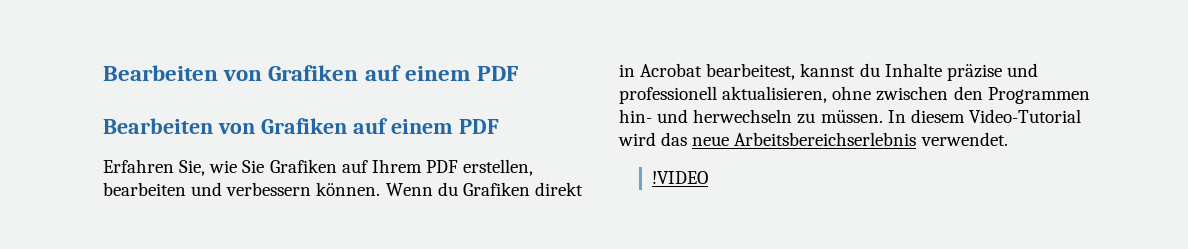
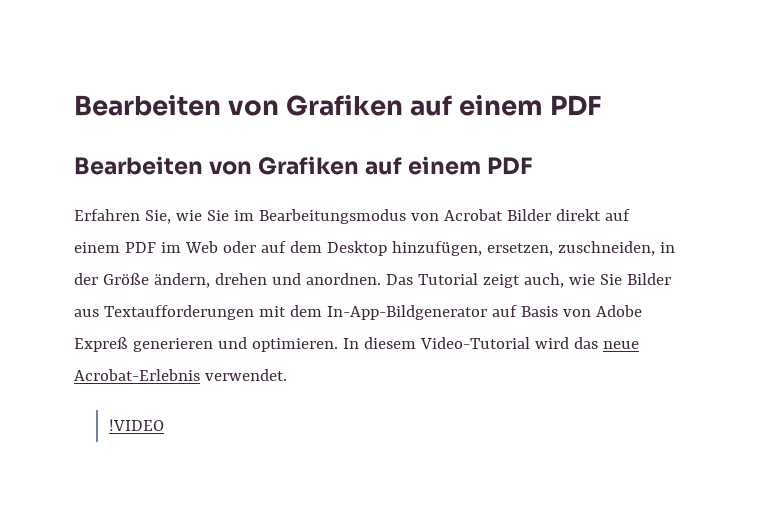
[269,159,534,176] [103,182,583,196] [619,63,1038,81] [619,86,1090,104] [619,109,883,124] Grafiken auf Ihrem PDF erstellen, bearbeiten und verbessern können. Wenn du Grafiken direkt in Acrobat bearbeitest, kannst du Inhalte präzise und professionell aktualisieren, ohne zwischen den Programmen hin- und herwechseln zu müssen. -> [233,209,630,224] [74,241,675,256] [74,273,671,288] [74,305,642,320] [74,337,338,352] im Bearbeitungsmodus von Acrobat Bilder direkt auf einem PDF im Web oder auf dem Desktop hinzufügen, ersetzen, zuschneiden, in der Größe ändern, drehen und anordnen. Das Tutorial zeigt auch, wie Sie Bilder aus Textaufforderungen mit dem In-App-Bildgenerator auf Basis von Adobe Expreß generieren und optimieren.
[734,132,917,146] Arbeitsbereichserlebnis -> [74,369,200,381] Acrobat-Erlebnis

